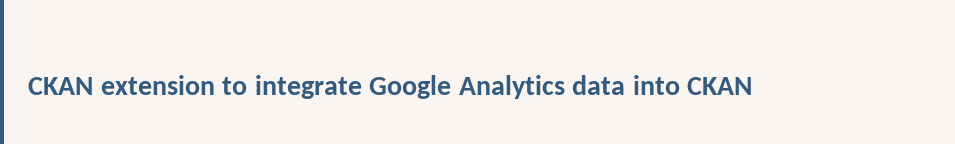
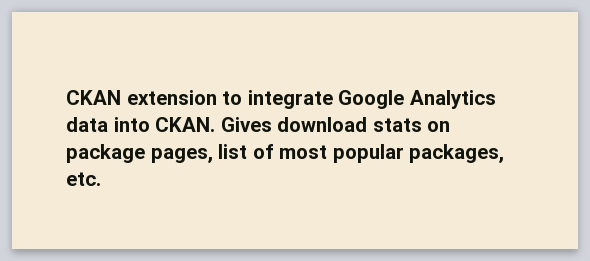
[687,77,753,95] CKAN -> [155,117,451,132] [66,144,505,163] [66,172,101,186] CKAN. Gives download stats on package pages, list of most popular packages, etc.

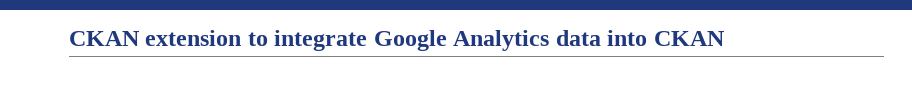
[155,117,451,132] [66,144,505,163] [66,172,101,186] CKAN. Gives download stats on package pages, list of most popular packages, etc. -> [653,31,725,46] CKAN

